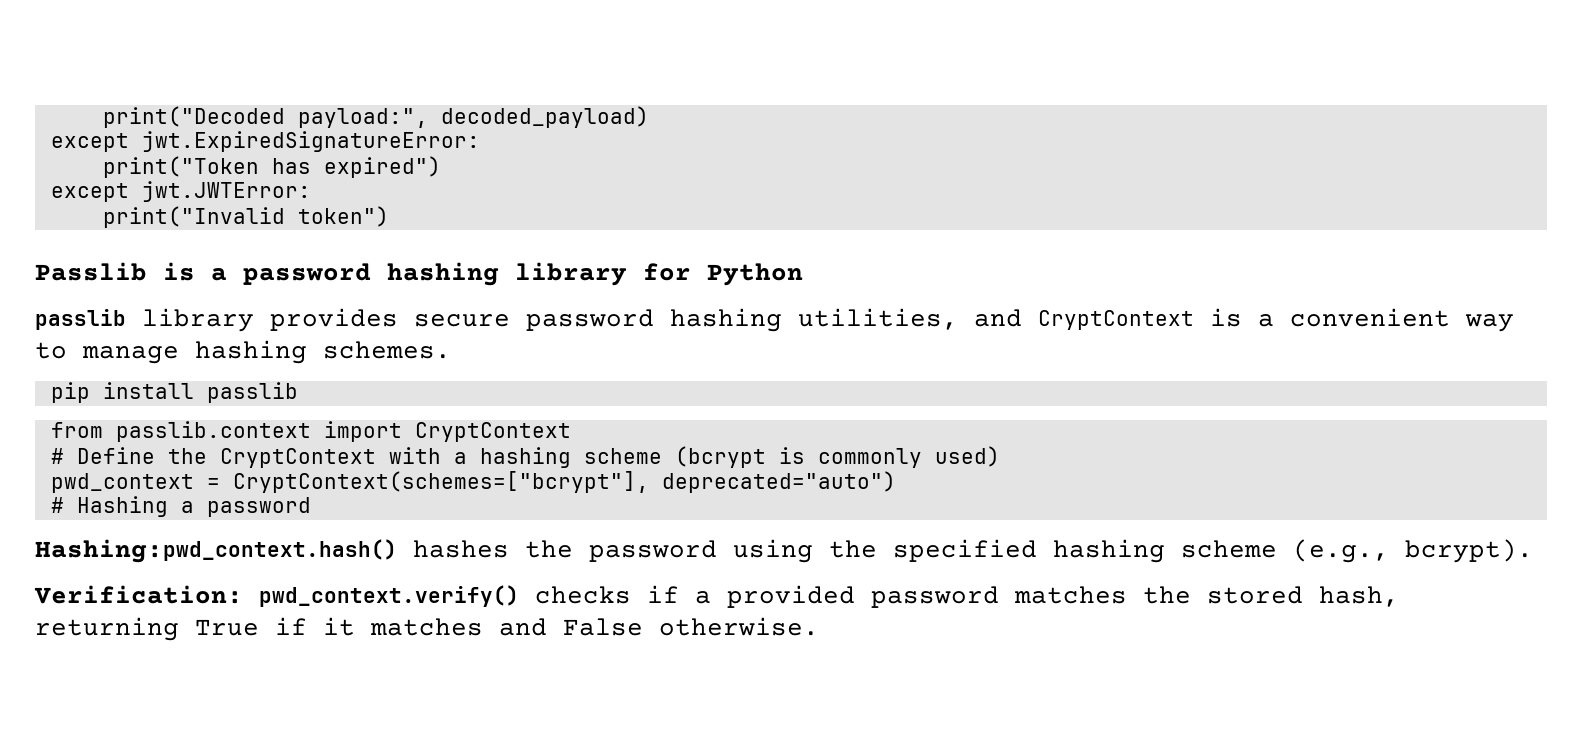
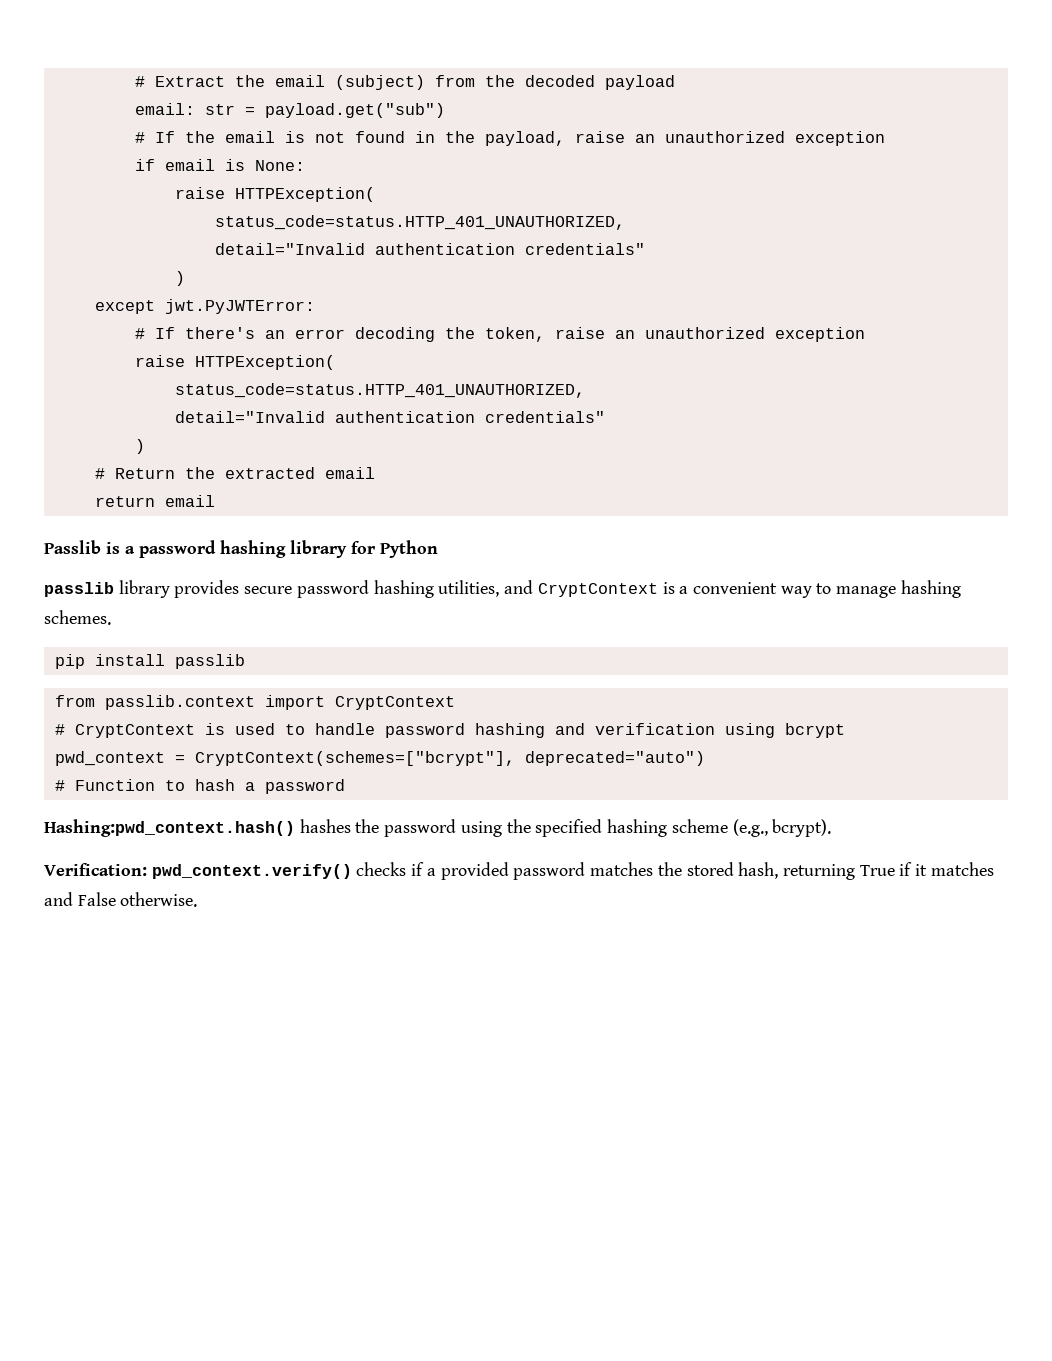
[102,106,649,128] [50,131,480,152] [102,156,441,178] [50,181,311,202] [102,206,389,228] print("Decoded payload:", decoded_payload) // except jwt.ExpiredSignatureError: // print("Token has expired") // except jwt.JWTError: // print("Invalid token") -> [134,75,675,90] [134,103,445,118] [134,131,885,146] [134,159,305,171] [174,187,375,202] [214,215,625,230] [214,243,645,255] [174,271,185,286] [94,299,315,314] [134,327,865,342] [134,355,335,370] [174,383,585,398] [174,411,605,423] [134,439,145,454] [94,467,375,479] [94,495,215,507] # Extract the email (subject) from the decoded payload // email: str = payload.get("sub") // # If the email is not found in the payload, raise an unauthorized exception // if email is None: // raise HTTPException( // status_code=status.HTTP_401_UNAUTHORIZED, // detail="Invalid authentication credentials" // ) // except jwt.PyJWTError: // # If there's an error decoding the token, raise an unauthorized exception // raise HTTPException( // status_code=status.HTTP_401_UNAUTHORIZED, // detail="Invalid authentication credentials" // ) // # Return the extracted email // return email
[76,446,1000,468] Define the CryptContext with a hashing scheme (bcrypt is commonly used) -> [74,723,845,738] CryptContext is used to handle password hashing and verification using bcrypt
[76,496,168,517] Hashing -> [74,779,235,791] Function to hash

